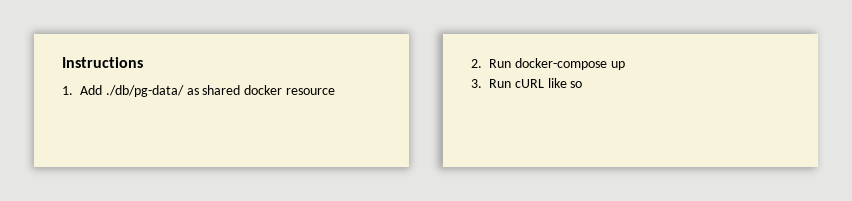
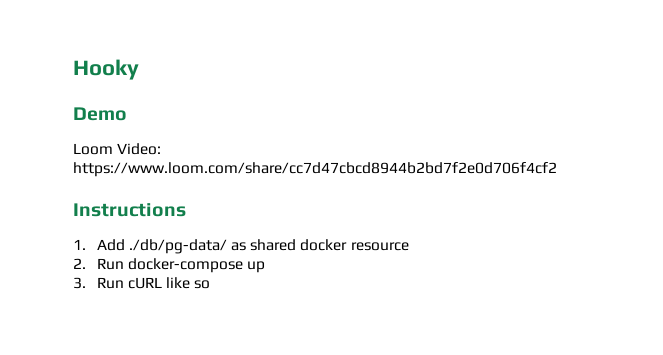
(62, 62) none -> [73,59,139,80] [73,107,127,121] [73,143,162,155] [73,162,557,177] Hooky // Demo // Loom Video: https://www.loom.com/share/cc7d47cbcd8944b2bd7f2e0d706f4cf2 //

